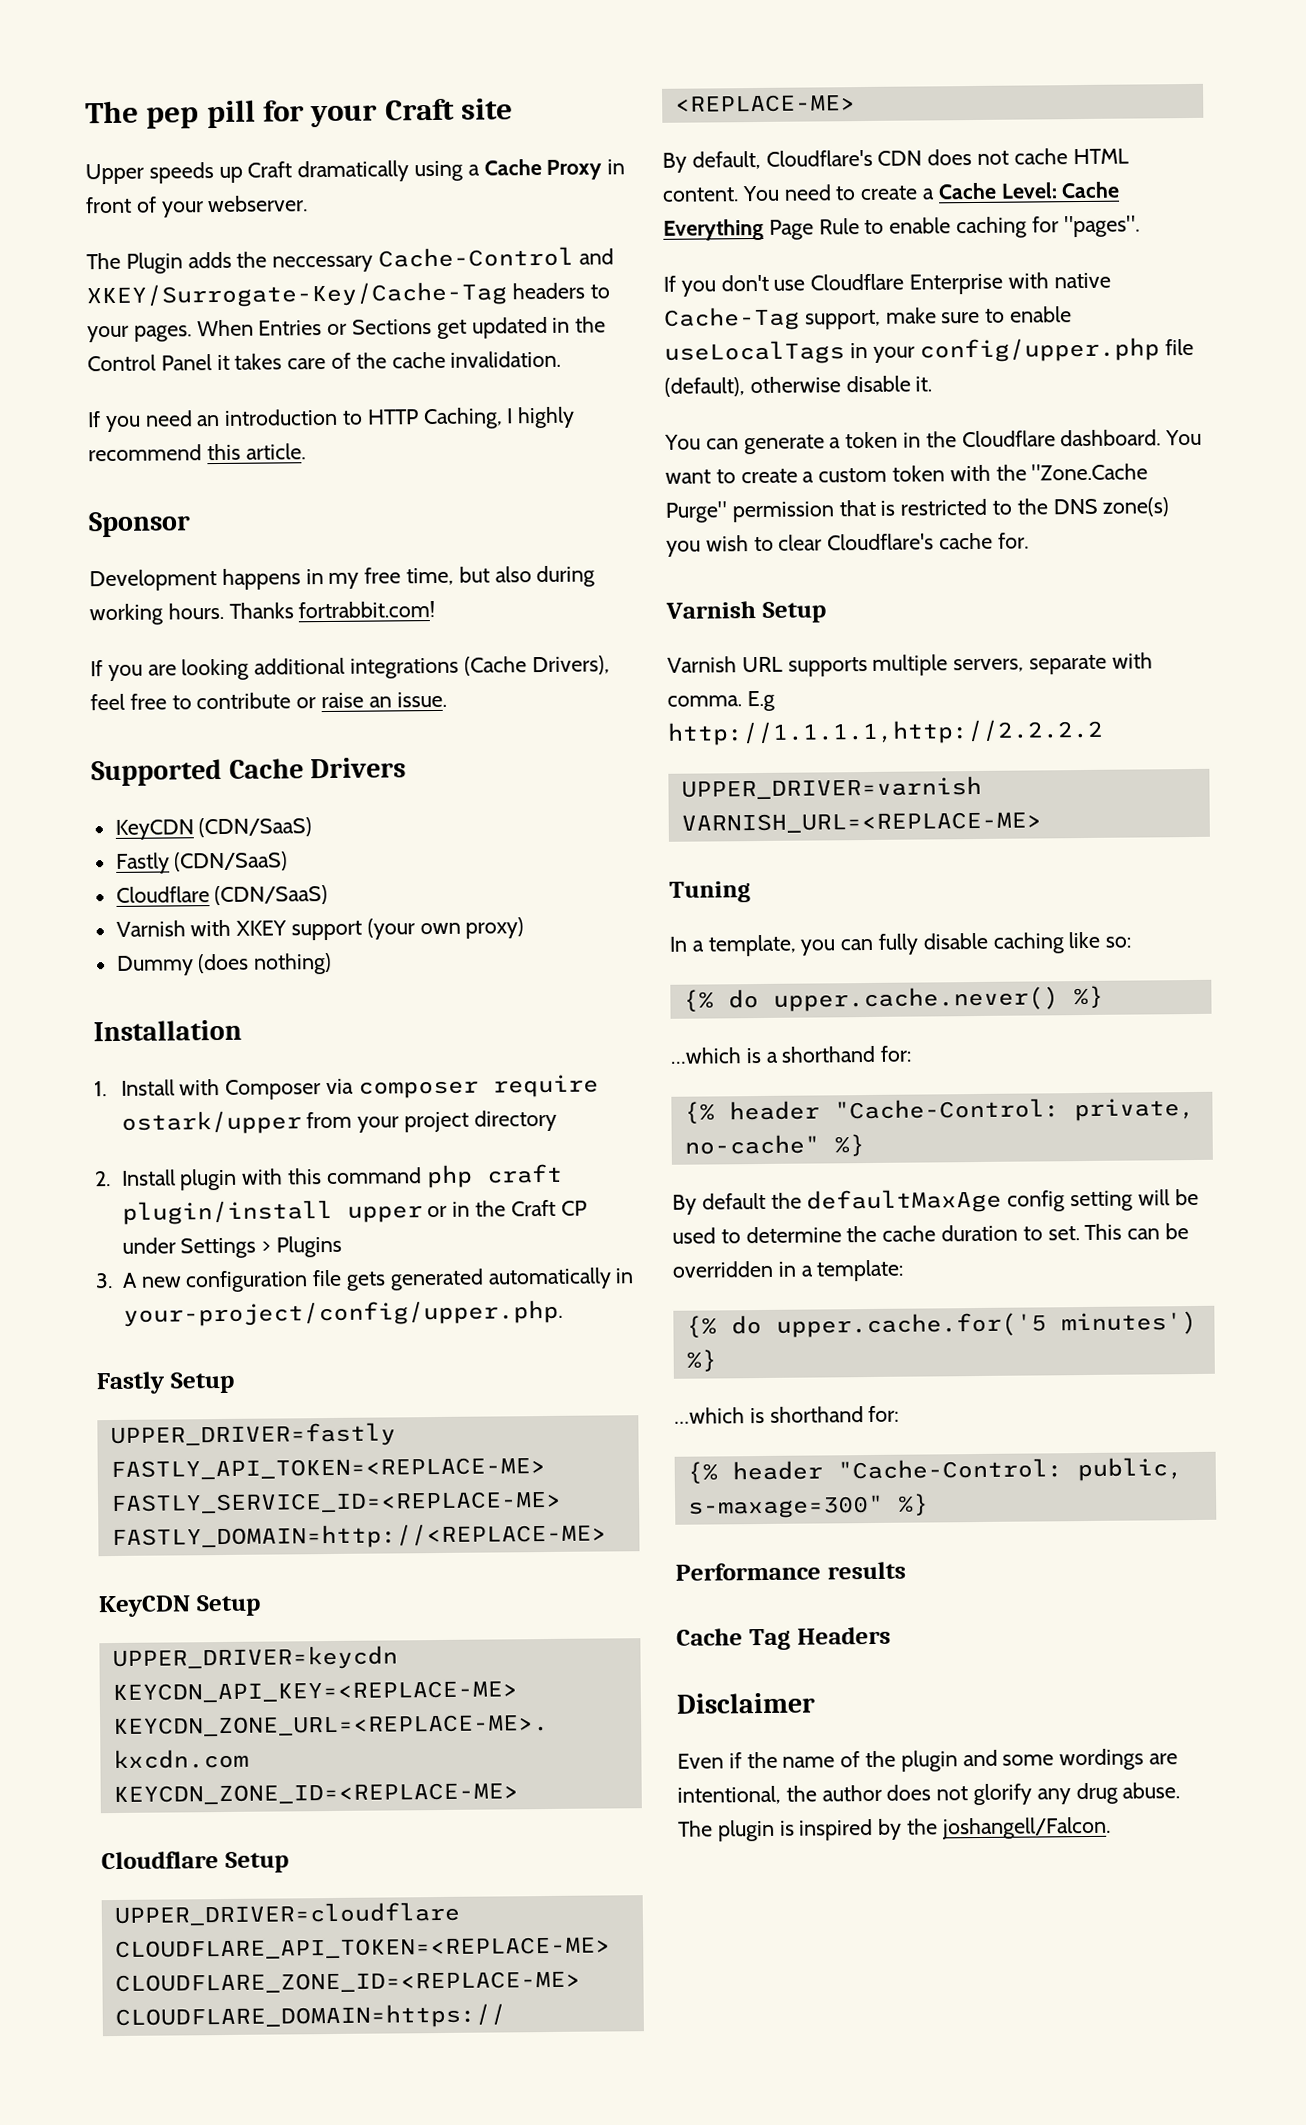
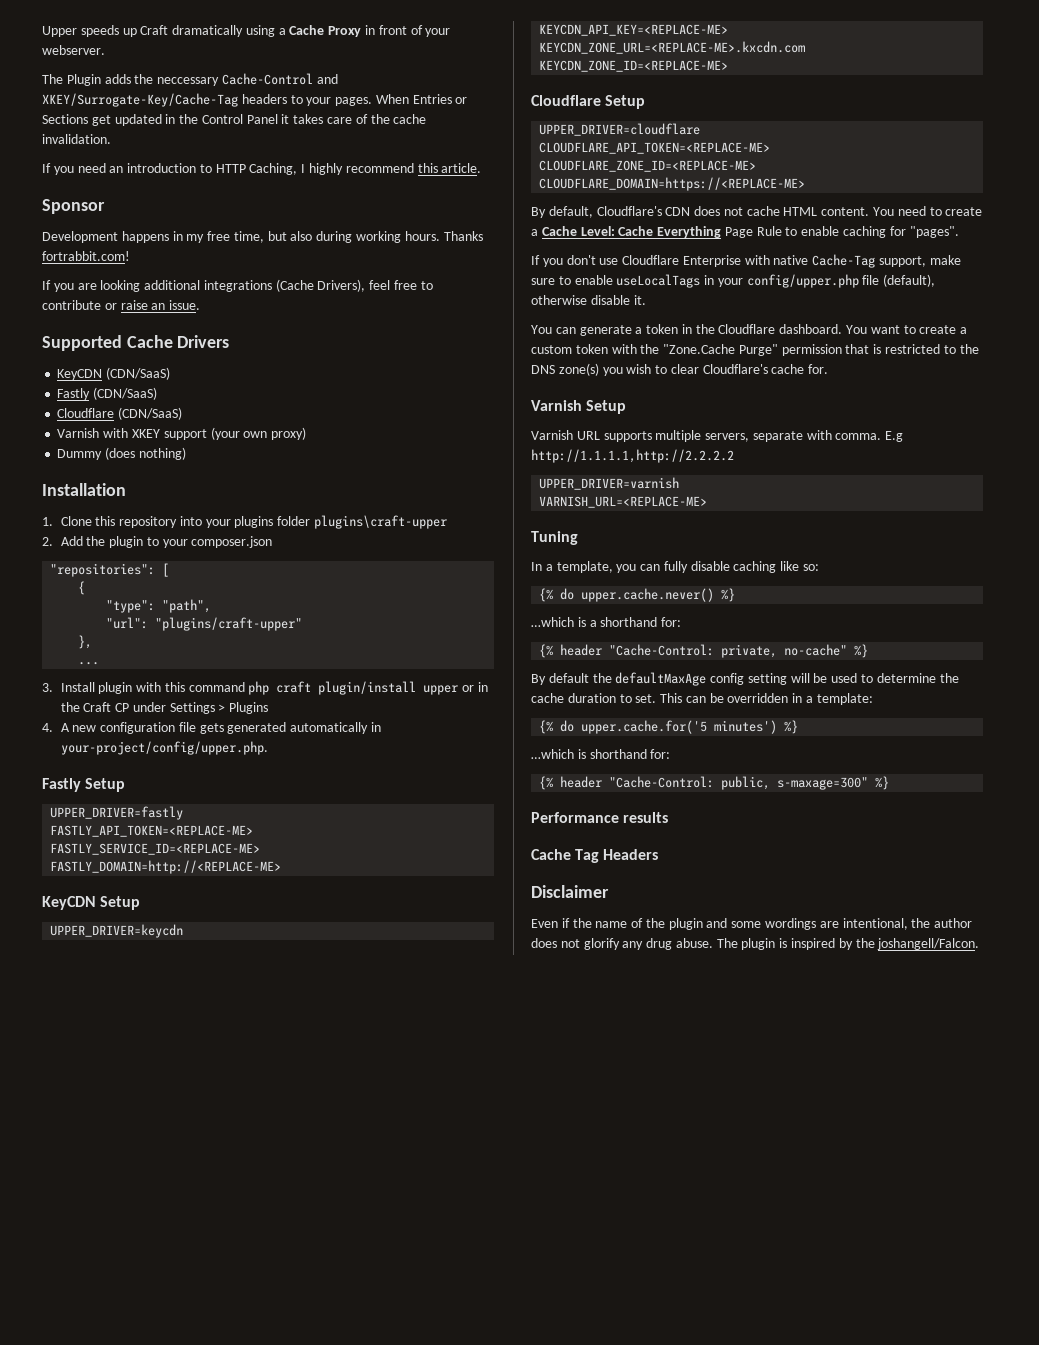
[85,98,514,129] The pep pill for your Craft site // -> (42, 31) none
[120,1074,599,1100] [120,1109,557,1135] [94,1171,111,1187] Install with Composer via composer require ostark/upper from your project directory // 2. -> [60,515,447,529] [42,536,273,548] [50,563,170,577] [78,581,86,595] [106,599,212,613] [106,617,303,631] [78,635,93,649] [78,662,100,665] [42,683,53,692] Clone this repository into your plugins folder plugins\craft-upper // 2. Add the plugin to your composer.json // "repositories": [ // { // "type": "path", // "url": "plugins/craft-upper" // }, // ... // 3.
[95,1273,113,1289] 3. -> [42,723,53,732] 4.

